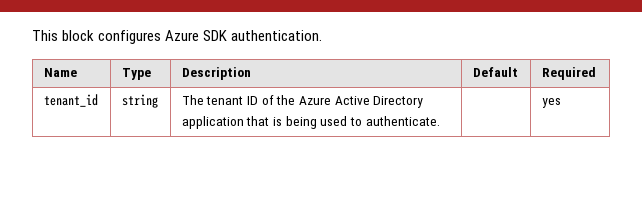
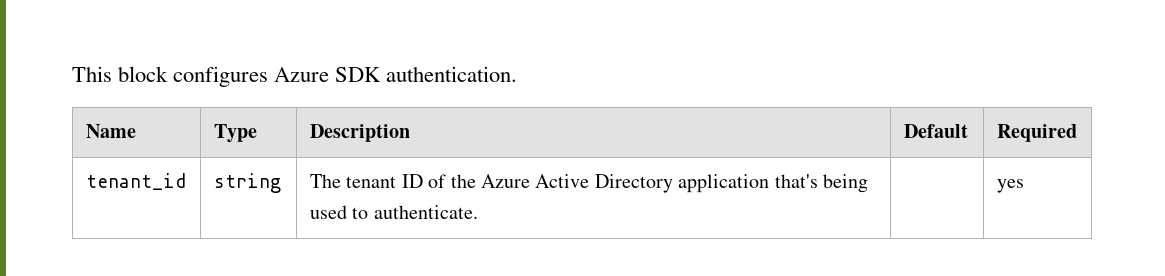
[246,116,282,126] that is -> [774,174,818,188] that's

